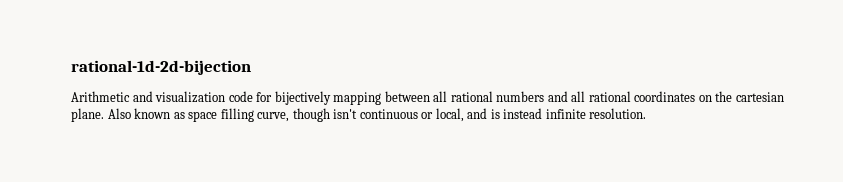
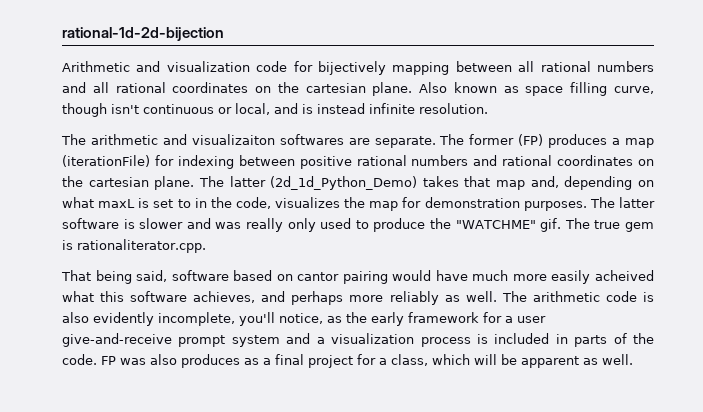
(647, 113) none -> [61,134,654,148] [62,155,654,169] [62,176,654,190] [62,197,655,211] [62,218,655,232] [62,239,206,253] [61,270,655,284] [62,291,655,305] [62,312,546,326] [62,333,654,347] [62,354,633,368] // The arithmetic and visualizaiton softwares are separate. The former (FP) produces a map (iterationFile) for indexing between positive rational numbers and rational coordinates on the cartesian plane. The latter (2d_1d_Python_Demo) takes that map and, depending on what maxL is set to in the code, visualizes the map for demonstration purposes. The latter software is slower and was really only used to produce the "WATCHME" gif. The true gem is rationaliterator.cpp. // That being said, software based on cantor pairing would have much more easily acheived what this software achieves, and perhaps more reliably as well. The arithmetic code is also evidently incomplete, you'll notice, as the early framework for a user give-and-receive prompt system and a visualization process is included in parts of the code. FP was also produces as a final project for a class, which will be apparent as well.

